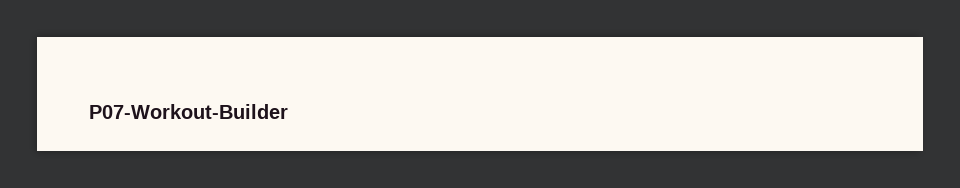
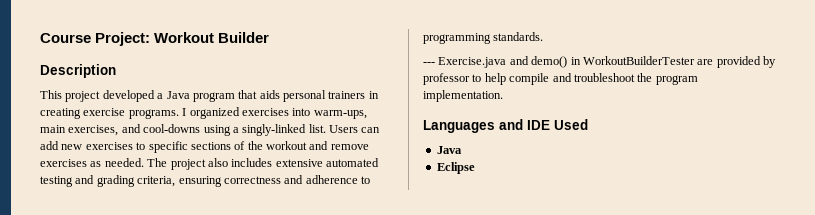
[89,104,288,119] P07-Workout-Builder -> [40,32,270,46] [40,64,116,78] [40,90,379,102] [40,107,367,119] [40,124,381,136] [40,141,369,153] [40,158,379,170] [40,175,370,187] [423,32,544,44] [423,56,776,68] [423,73,698,85] [423,90,503,102] [423,119,588,133] [436,146,462,154] [436,162,475,174] Course Project: Workout Builder // Description // This project developed a Java program that aids personal trainers in creating exercise programs. I organized exercises into warm-ups, main exercises, and cool-downs using a singly-linked list. Users can add new exercises to specific sections of the workout and remove exercises as needed. The project also includes extensive automated testing and grading criteria, ensuring correctness and adherence to programming standards. // --- Exercise.java and demo() in WorkoutBuilderTester are provided by professor to help compile and troubleshoot the program implementation. // Languages and IDE Used // Java // Eclipse

